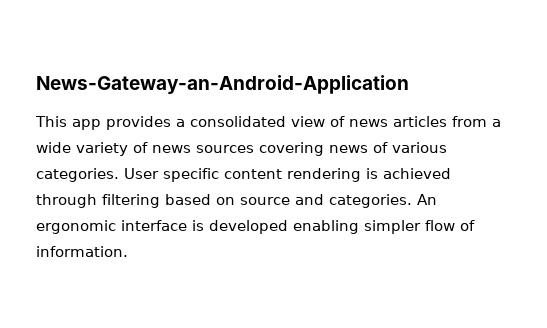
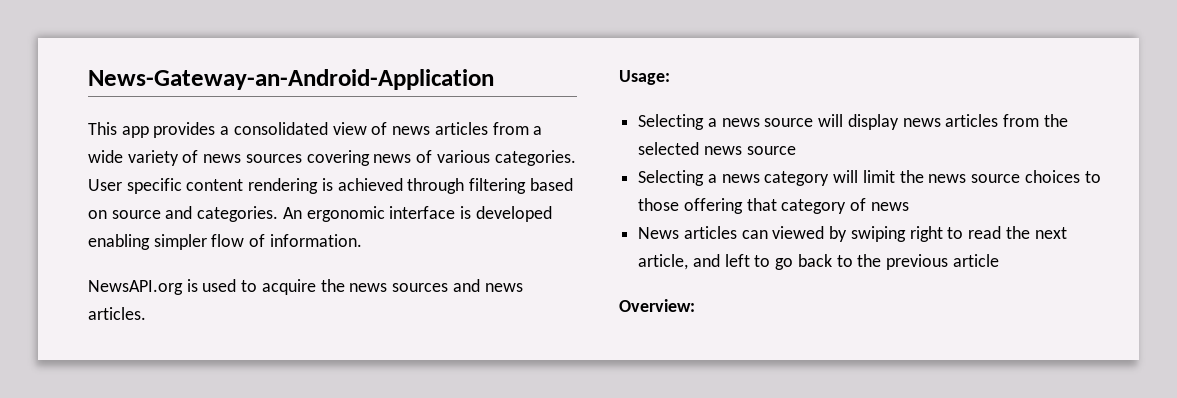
(128, 251) none -> [88,279,523,295] [88,307,146,320] [619,70,670,85] [638,114,1068,130] [638,142,796,155] [638,170,1101,186] [638,198,909,214] [638,226,1067,242] [638,254,999,270] [619,299,695,312] // NewsAPI.org is used to acquire the news sources and news articles. // Usage: // Selecting a news source will display news articles from the selected news source // Selecting a news category will limit the news source choices to those offering that category of news // News articles can viewed by swiping right to read the next article, and left to go back to the previous article // Overview:

